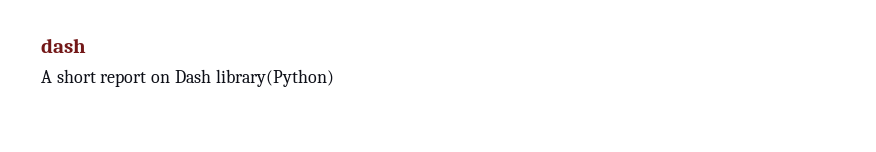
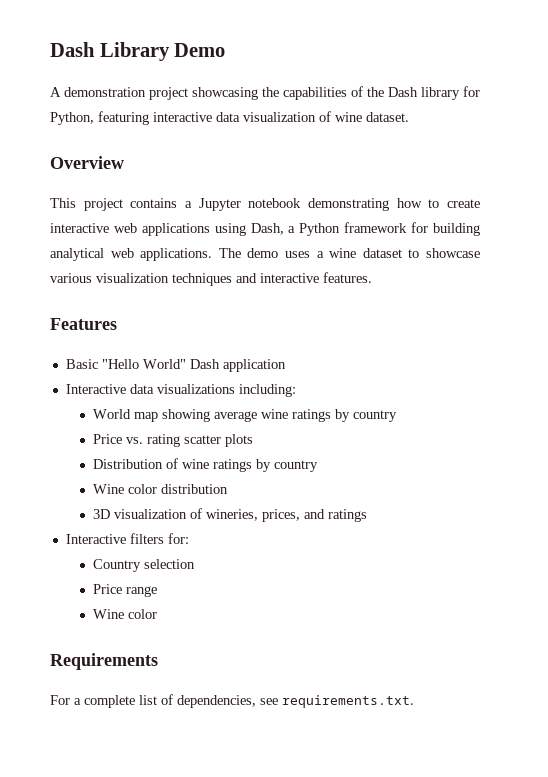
[41,38,86,53] [41,69,334,87] dash // A short report on Dash library(Python) -> [50,42,226,61] [50,86,480,100] [50,111,409,125] [50,156,124,169] [50,198,481,211] [50,222,481,236] [50,248,481,261] [50,272,372,286] [50,318,117,330] [65,359,286,372] [65,384,296,397] [93,409,398,422] [93,434,254,447] [93,458,319,472] [93,484,229,494] [93,508,368,522] [65,533,189,544] [93,559,196,572] [93,584,158,597] [93,609,158,619] [50,653,158,670] [50,694,414,708] Dash Library Demo // A demonstration project showcasing the capabilities of the Dash library for Python, featuring interactive data visualization of wine dataset. // Overview // This project contains a Jupyter notebook demonstrating how to create interactive web applications using Dash, a Python framework for building analytical web applications. The demo uses a wine dataset to showcase various visualization techniques and interactive features. // Features // Basic "Hello World" Dash application // Interactive data visualizations including: // World map showing average wine ratings by country // Price vs. rating scatter plots // Distribution of wine ratings by country // Wine color distribution // 3D visualization of wineries, prices, and ratings // Interactive filters for: // Country selection // Price range // Wine color // Requirements // For a complete list of dependencies, see requirements.txt.

